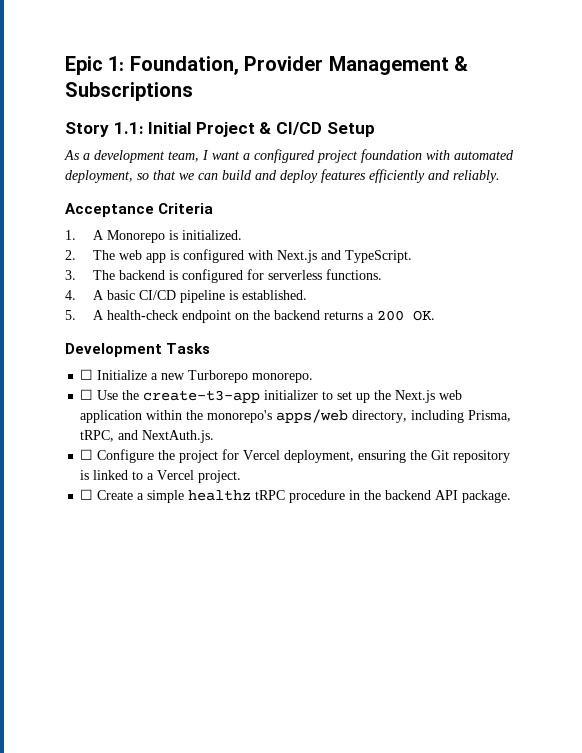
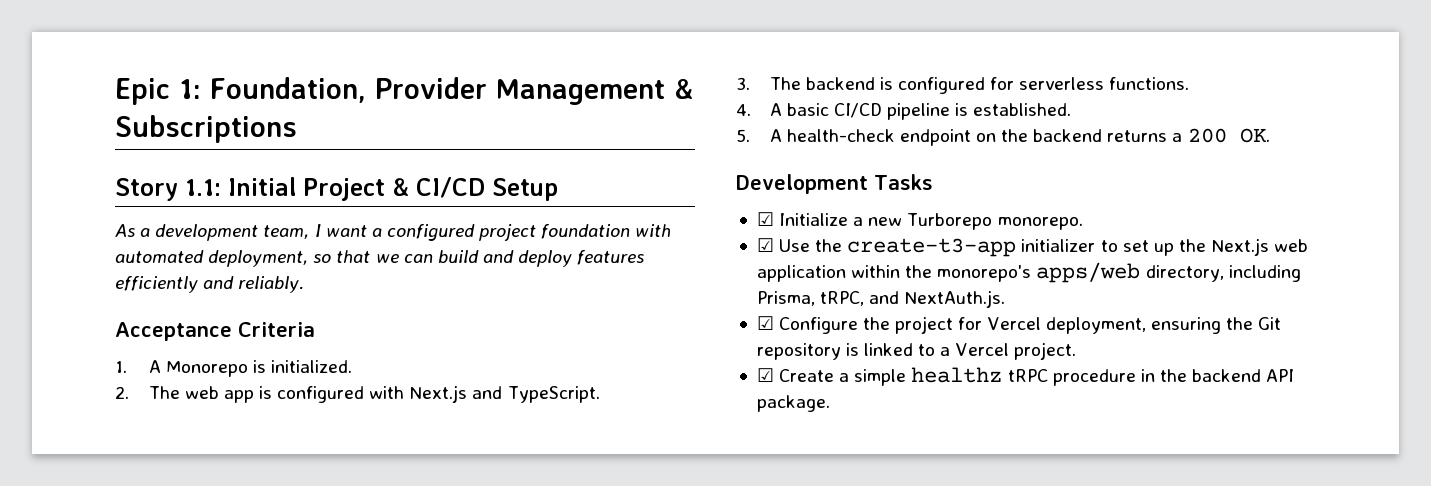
[80,369,94,380] ☐ -> [756,212,774,226] ☑
[80,389,94,400] ☐ -> [756,238,774,252] ☑
[80,449,94,460] ☐ -> [756,316,774,330] ☑
[80,489,94,500] ☐ -> [756,368,774,382] ☑

